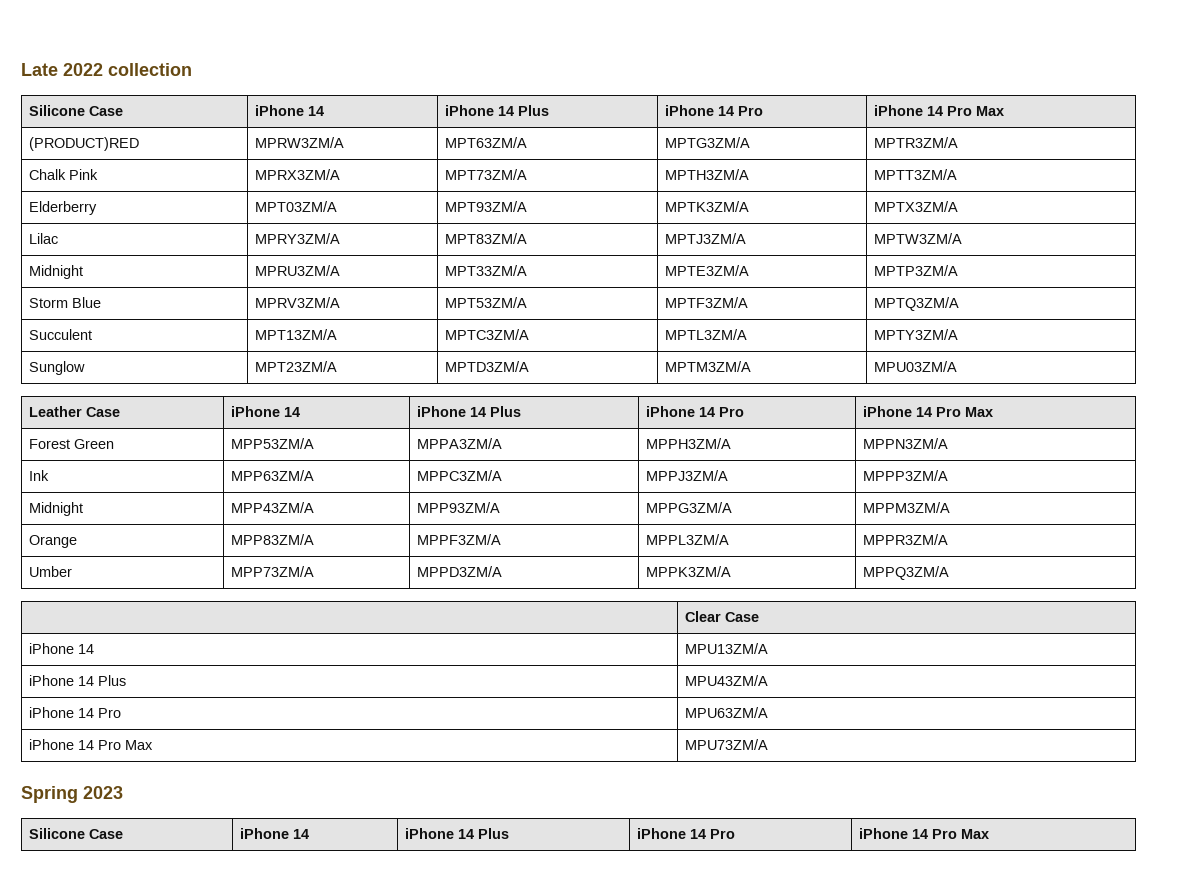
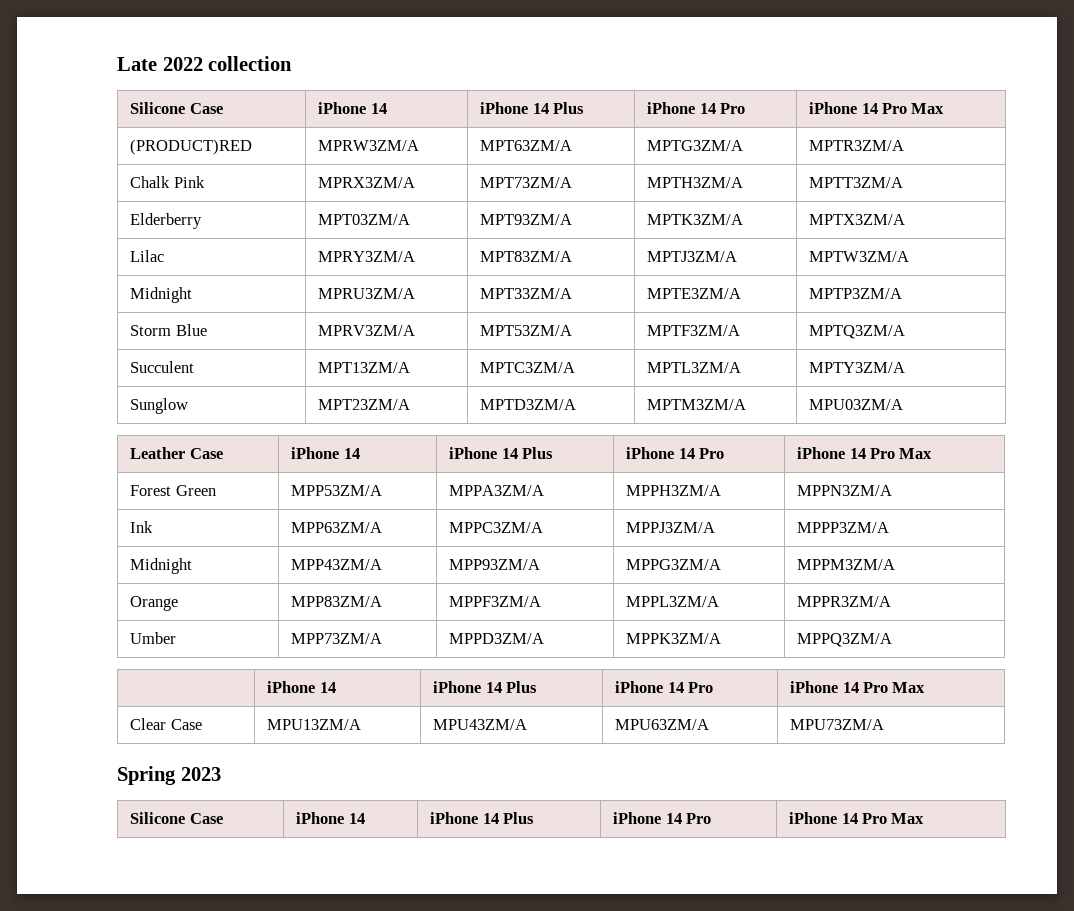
[684,611,759,622] [28,643,94,654] [684,643,768,654] [28,675,126,686] [684,675,768,686] [28,707,121,718] [684,707,768,718] [28,739,153,750] Clear Case // iPhone 14 | MPU13ZM/A // iPhone 14 Plus | MPU43ZM/A // iPhone 14 Pro | MPU63ZM/A // iPhone 14 Pro Max -> [267,681,336,693] [433,681,538,693] [615,681,714,693] [790,681,926,693] [130,718,202,730] [267,719,362,730] [433,719,528,730] [615,719,710,730] iPhone 14 | iPhone 14 Plus | iPhone 14 Pro | iPhone 14 Pro Max // Clear Case | MPU13ZM/A | MPU43ZM/A | MPU63ZM/A

